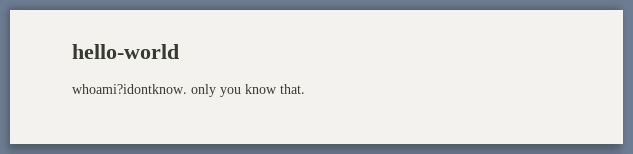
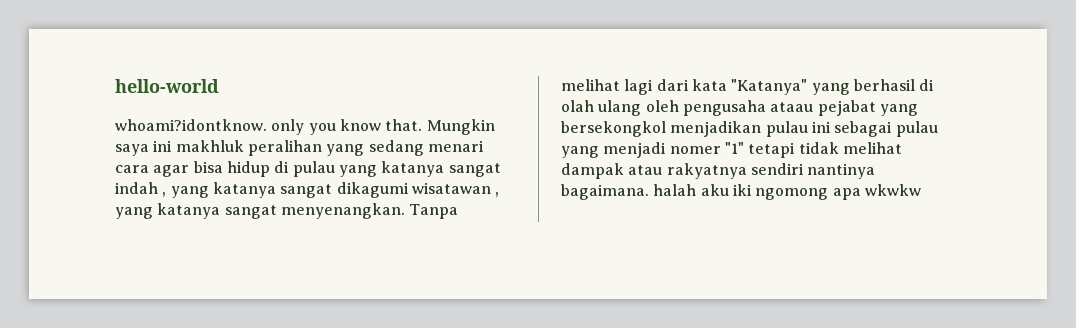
(305, 89) none -> [426,119,495,135] [115,140,484,156] [115,161,501,177] [115,182,500,198] [115,203,459,219] [561,79,935,95] [561,100,918,116] [561,121,938,137] [561,142,902,158] [561,163,876,179] [561,184,921,200] Mungkin saya ini makhluk peralihan yang sedang menari cara agar bisa hidup di pulau yang katanya sangat indah , yang katanya sangat dikagumi wisatawan , yang katanya sangat menyenangkan. Tanpa melihat lagi dari kata "Katanya" yang berhasil di olah ulang oleh pengusaha ataau pejabat yang bersekongkol menjadikan pulau ini sebagai pulau yang menjadi nomer "1" tetapi tidak melihat dampak atau rakyatnya sendiri nantinya bagaimana. halah aku iki ngomong apa wkwkw

